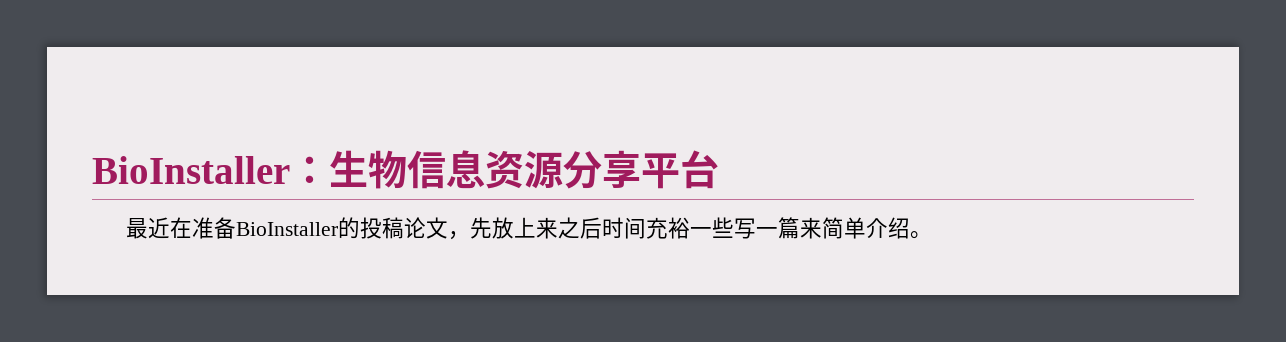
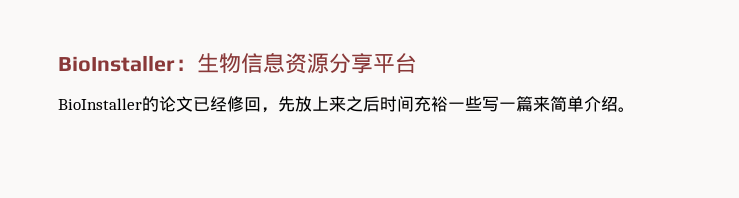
[125,217,448,239] 最近在准备BioInstaller的投稿论文 -> [58,96,261,112] BioInstaller的论文已经修回

